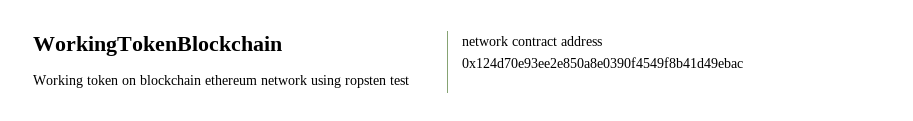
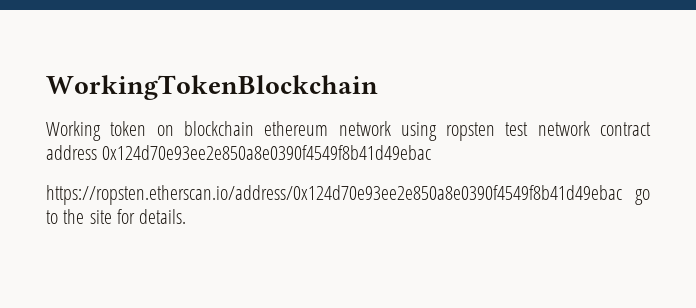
(743, 62) none -> [46,185,650,205] [46,209,187,224] // https://ropsten.etherscan.io/address/0x124d70e93ee2e850a8e0390f4549f8b41d49ebac go to the site for details.

